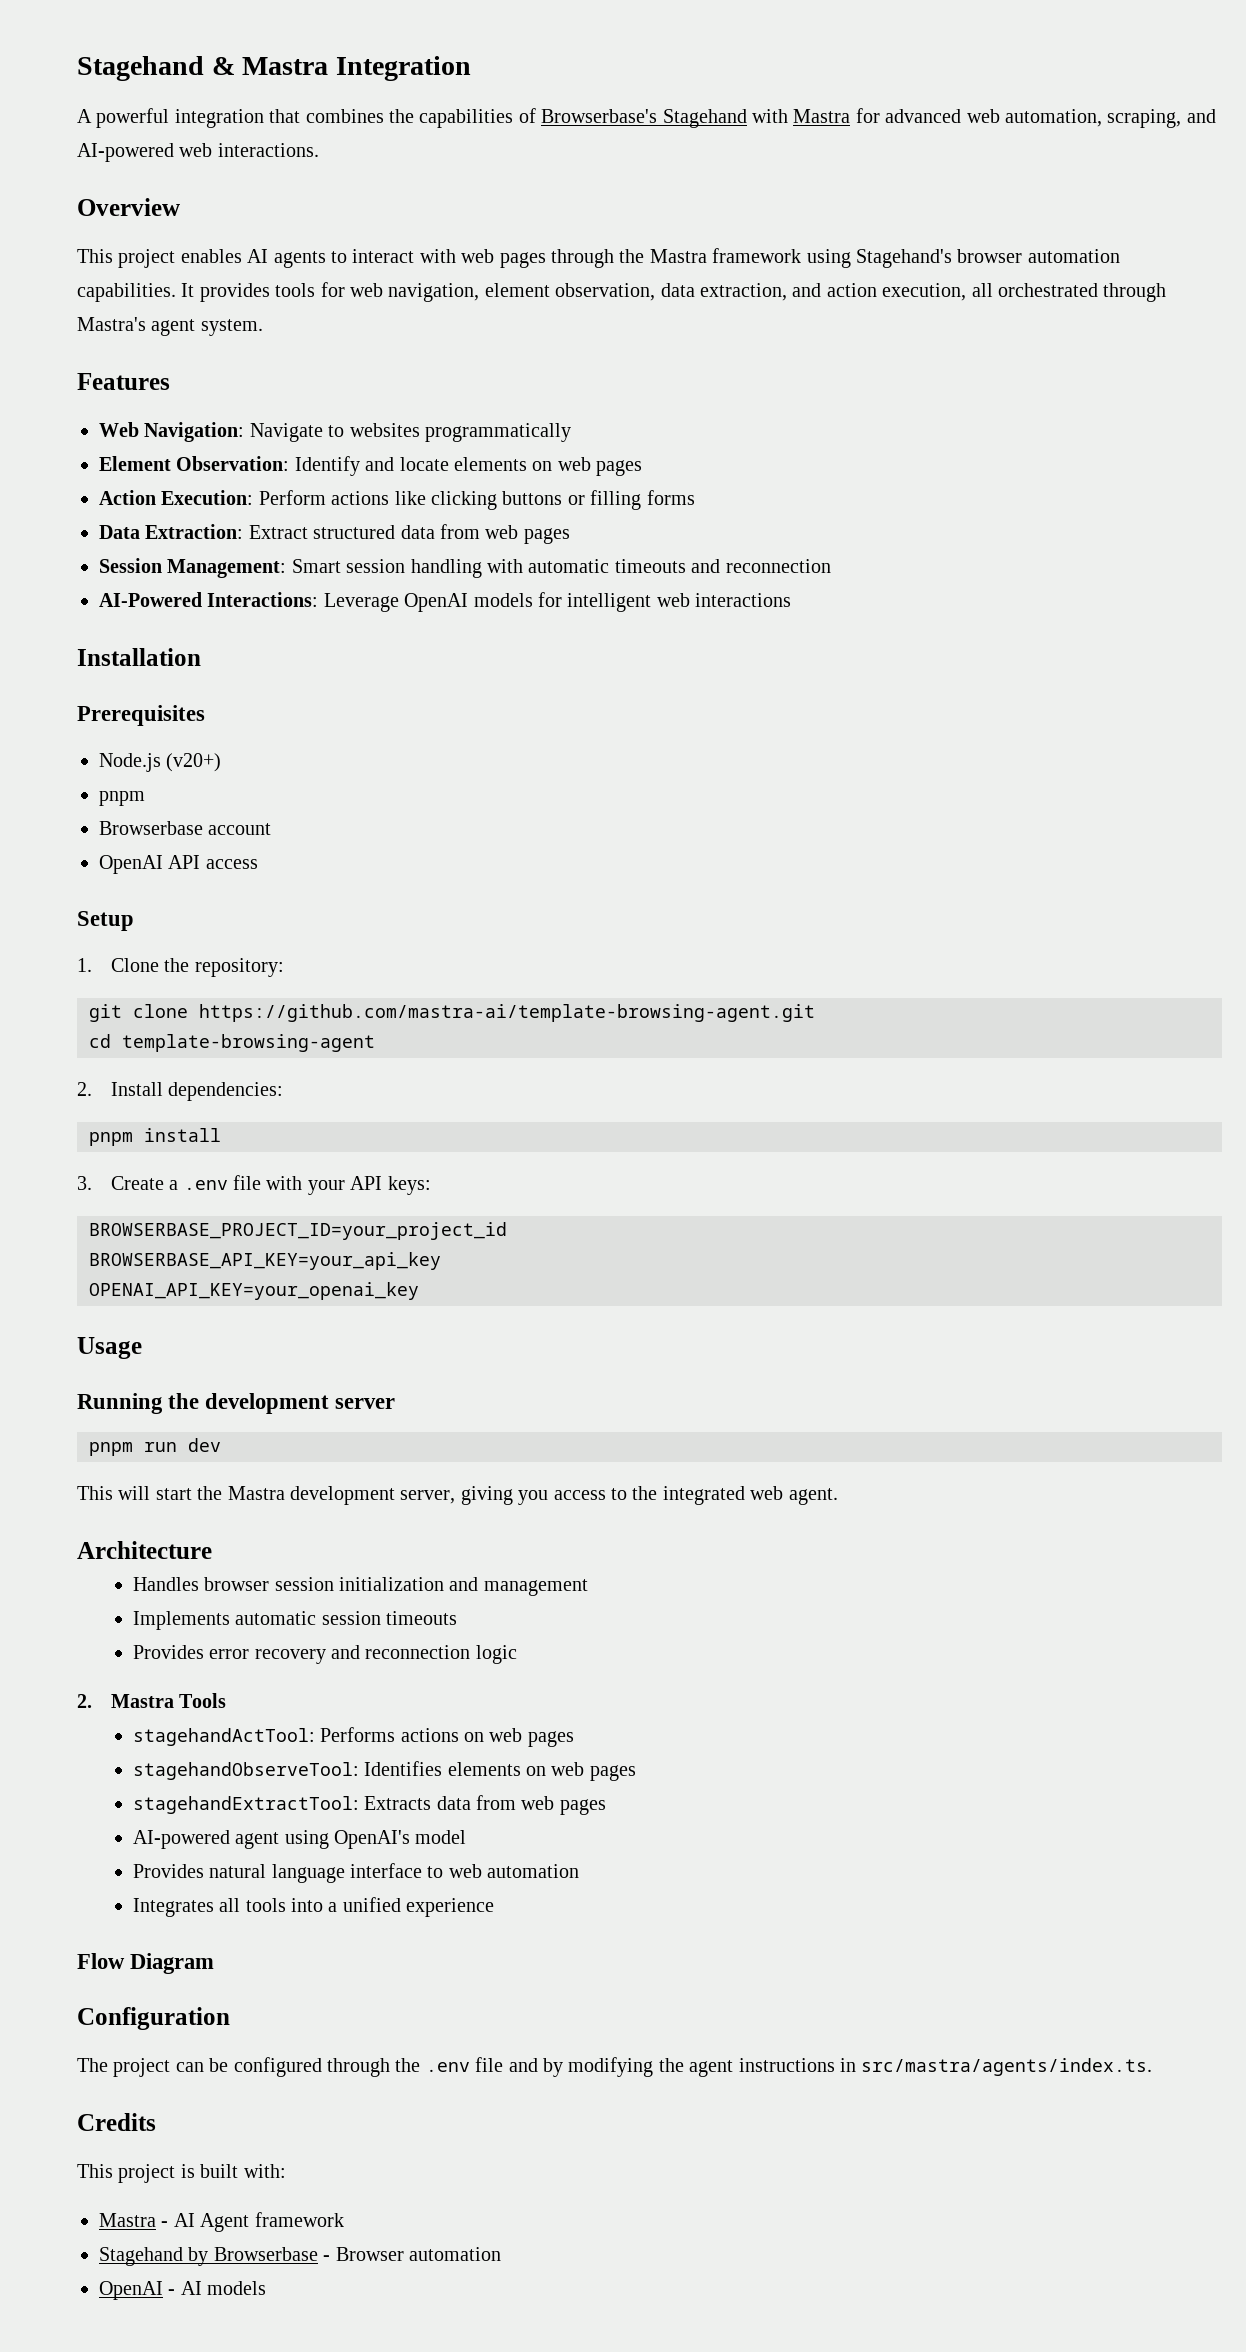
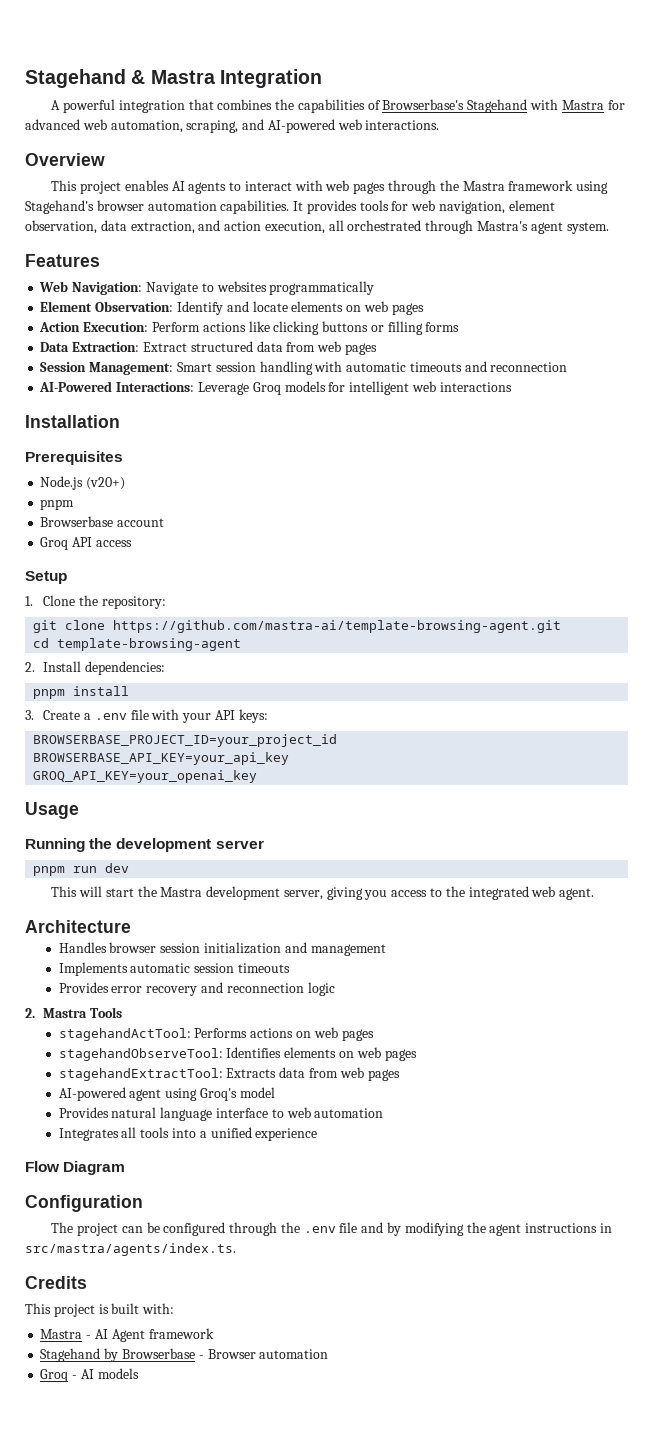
[404,593,469,612] OpenAI -> [252,382,281,395] Groq
[99,855,163,874] OpenAI -> [40,537,69,550] Groq
[89,1282,419,1300] OPENAI_API_KEY=your_openai_key -> [33,770,258,783] GROQ_API_KEY=your_openai_key
[333,1830,410,1849] OpenAI's -> [199,1088,237,1101] Groq's
[99,2281,163,2300] OpenAI -> [40,1369,69,1382] Groq

